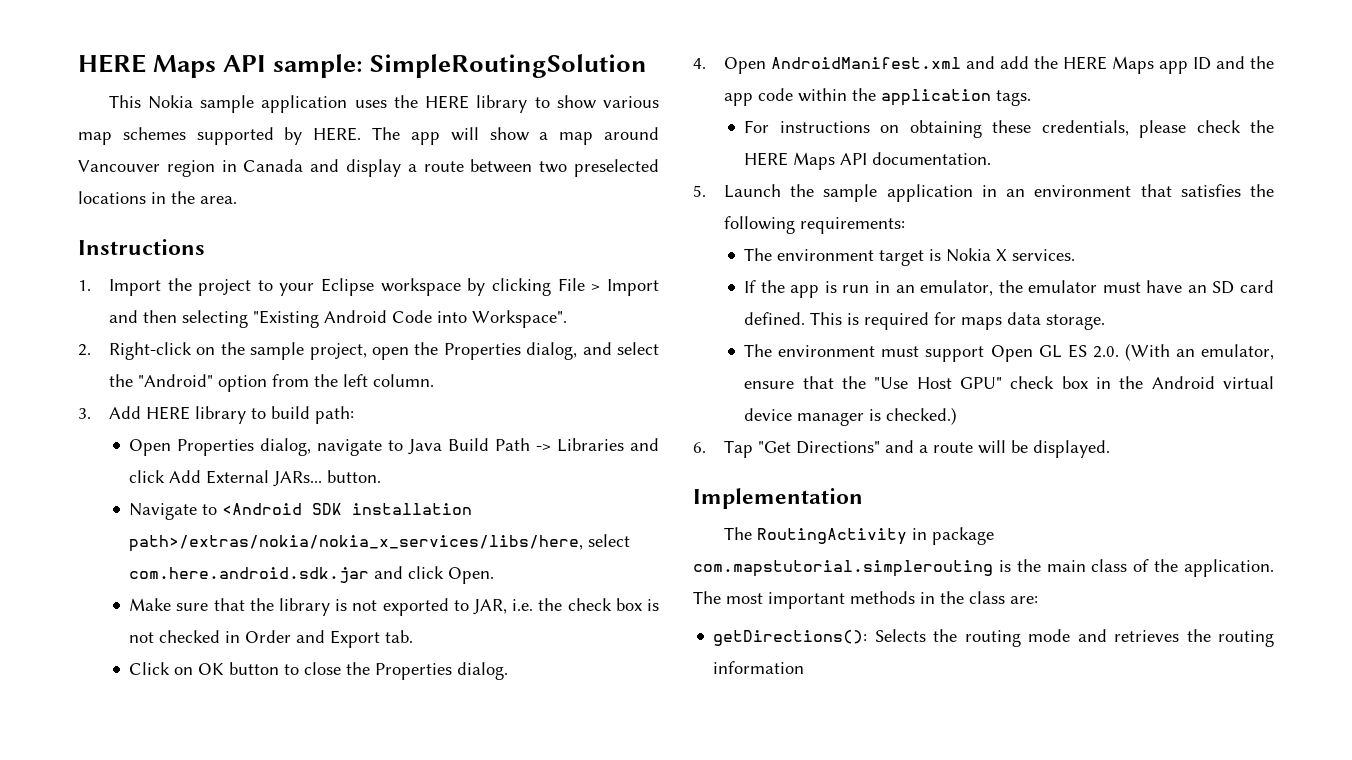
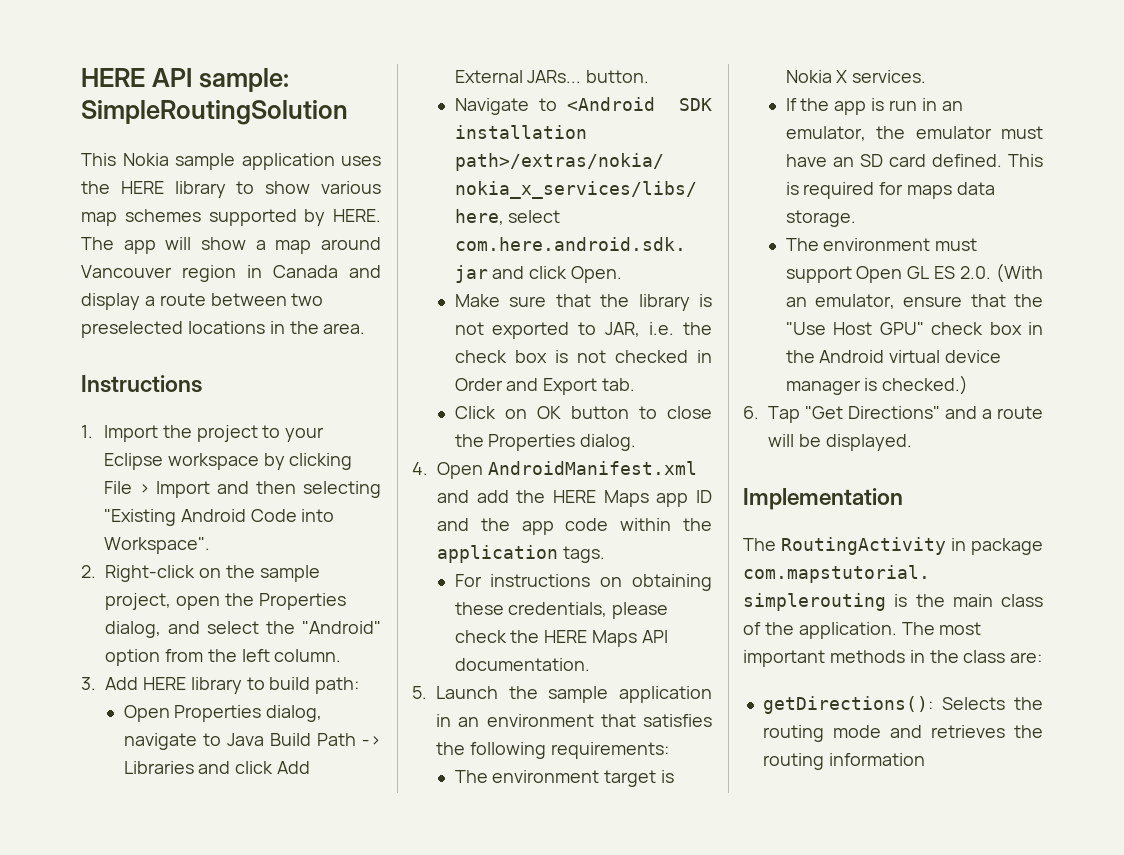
[78,54,217,78] HERE Maps -> [81,68,145,87] HERE

